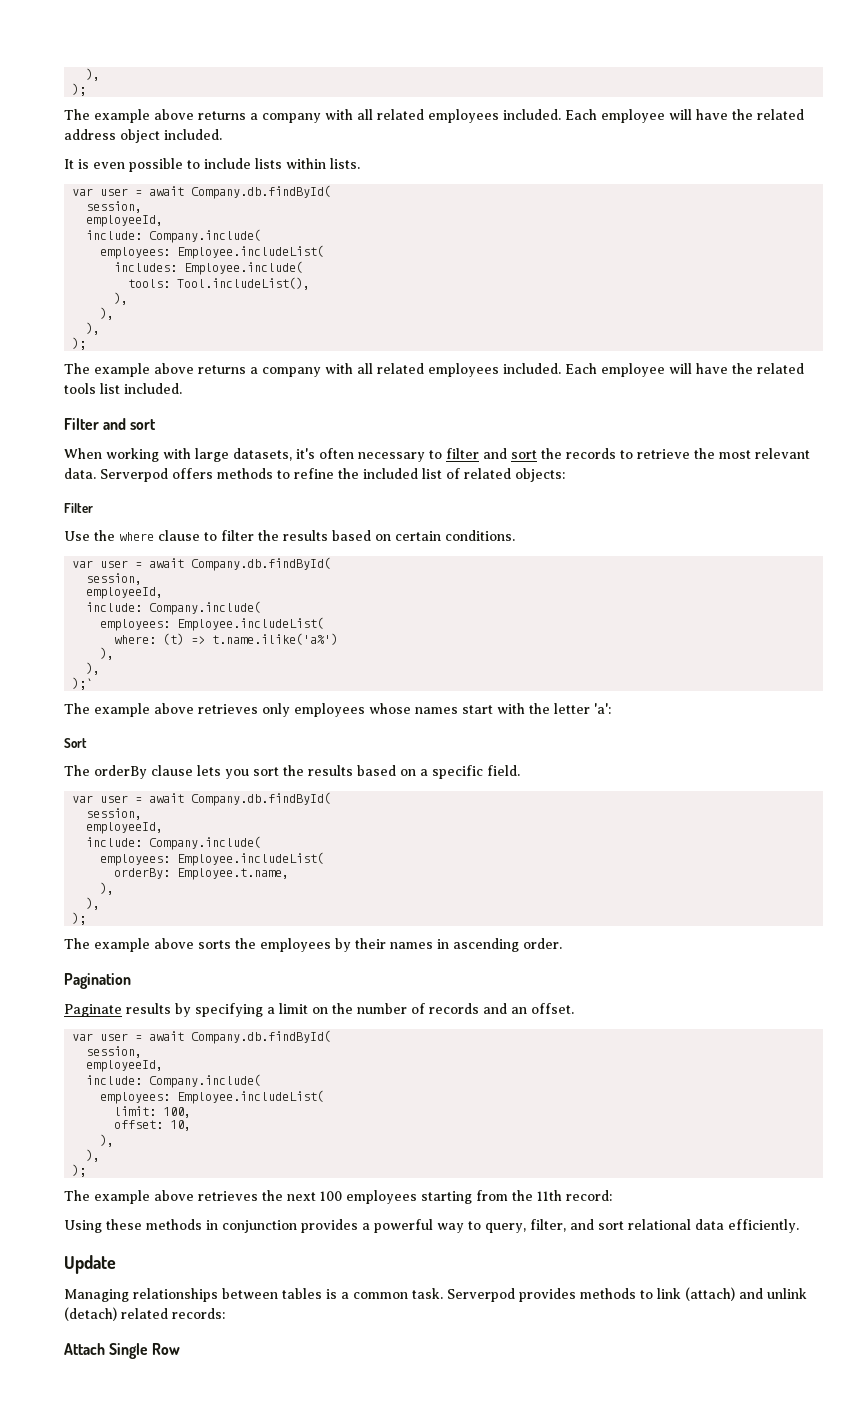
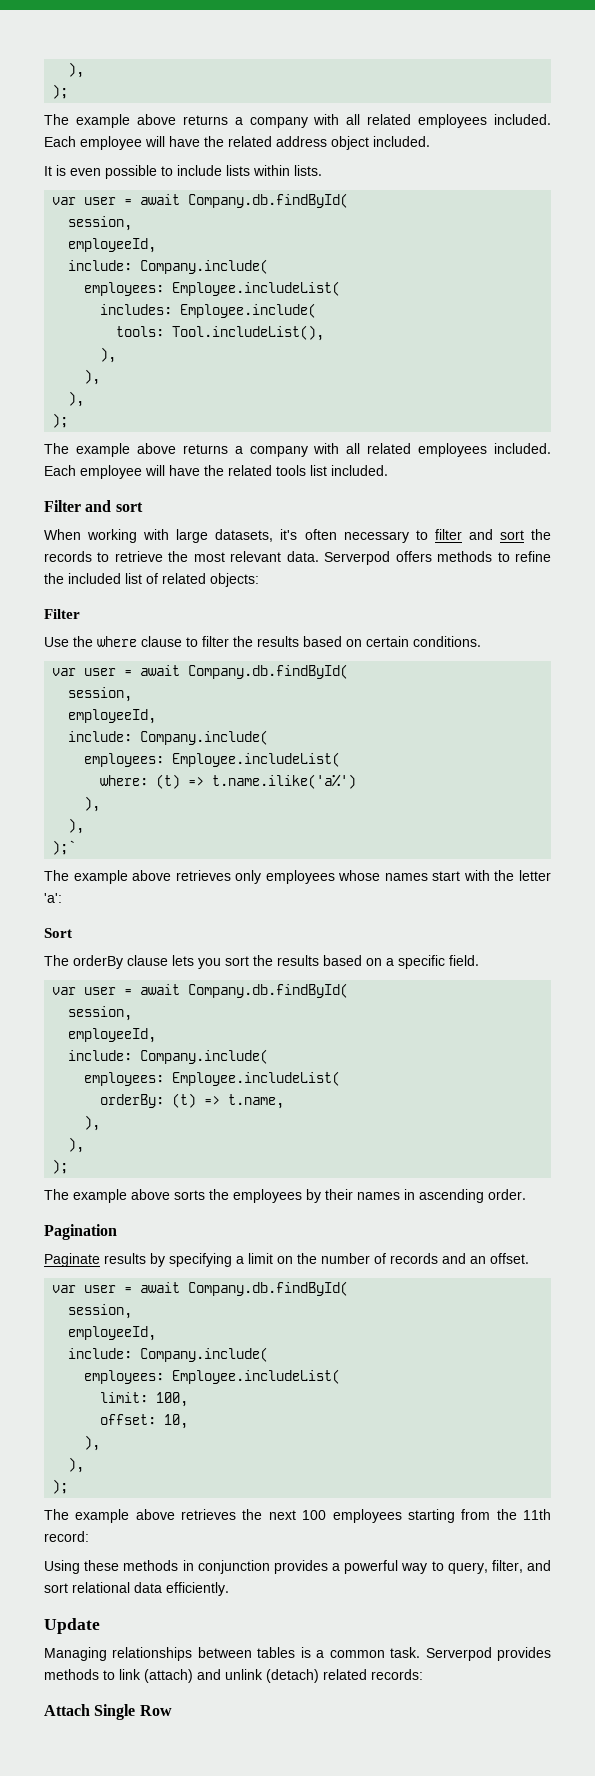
[177,868,290,880] Employee.t.name, -> [172,1093,285,1109] (t) => t.name,

